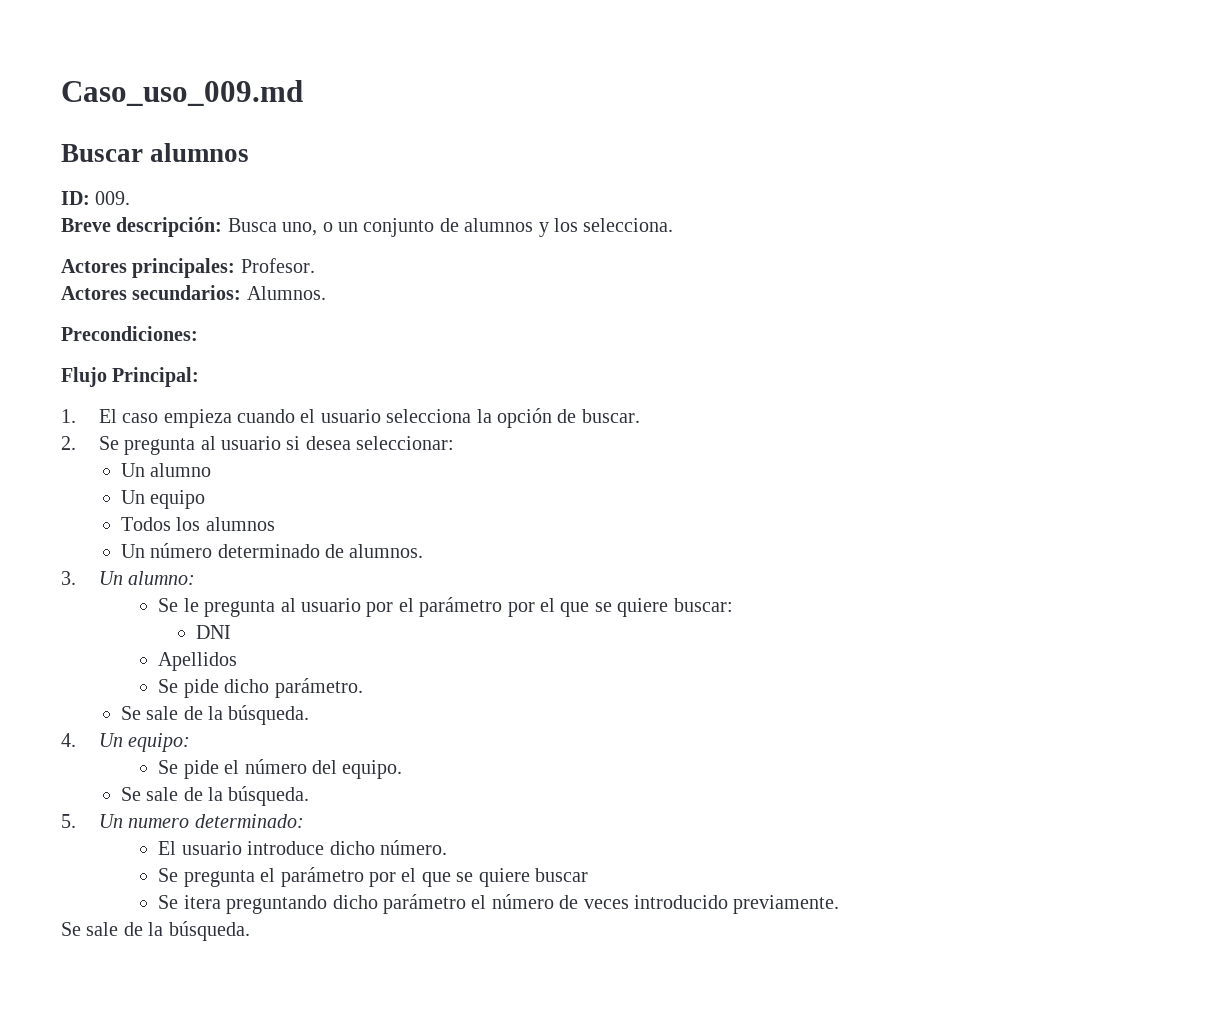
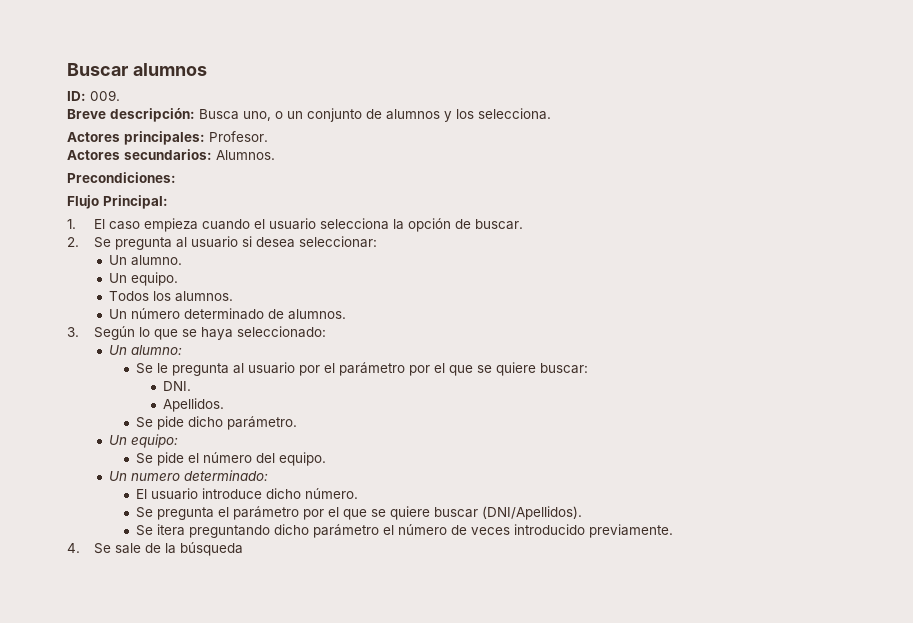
[61,80,303,106] Caso_uso_009.md // -> (67, 69) none
[150,463,212,477] [120,490,206,509] alumno // Un equipo -> [130,255,182,266] [108,272,178,286] alumno. // Un equipo.
[205,517,275,531] alumnos -> [174,291,233,302] alumnos.
(76, 578) none -> [93,326,326,340] Según lo que se haya seleccionado: //
[196,625,232,639] [158,652,238,671] DNI // Apellidos -> [162,381,191,391] [162,398,224,412] DNI. // Apellidos.
[120,705,310,725] [61,733,76,747] Se sale de la búsqueda. // 4. -> (297, 423) none
[120,786,310,806] [61,814,76,828] Se sale de la búsqueda. // 5. -> (326, 459) none
(589, 875) none -> [481,506,582,520] (DNI/Apellidos).
[61,921,250,941] Se sale de la búsqueda. -> [67,542,243,556] 4. Se sale de la búsqueda

